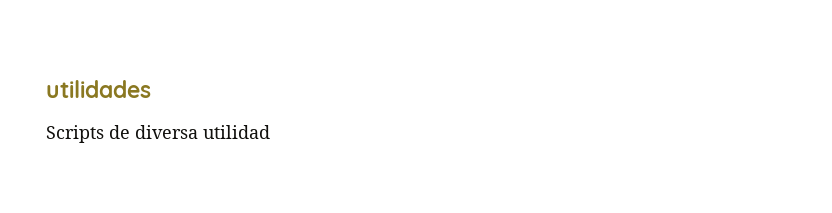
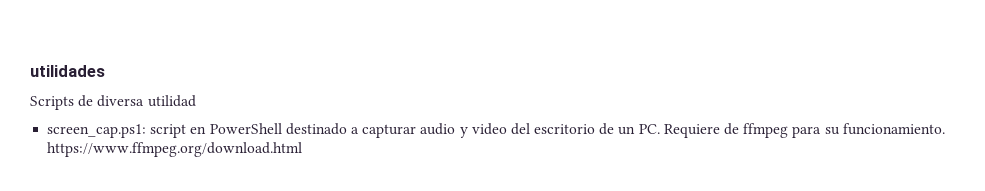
(270, 132) none -> [47,123,945,138] [47,142,303,157] // screen_cap.ps1: script en PowerShell destinado a capturar audio y video del escritorio de un PC. Requiere de ffmpeg para su funcionamiento. https://www.ffmpeg.org/download.html

